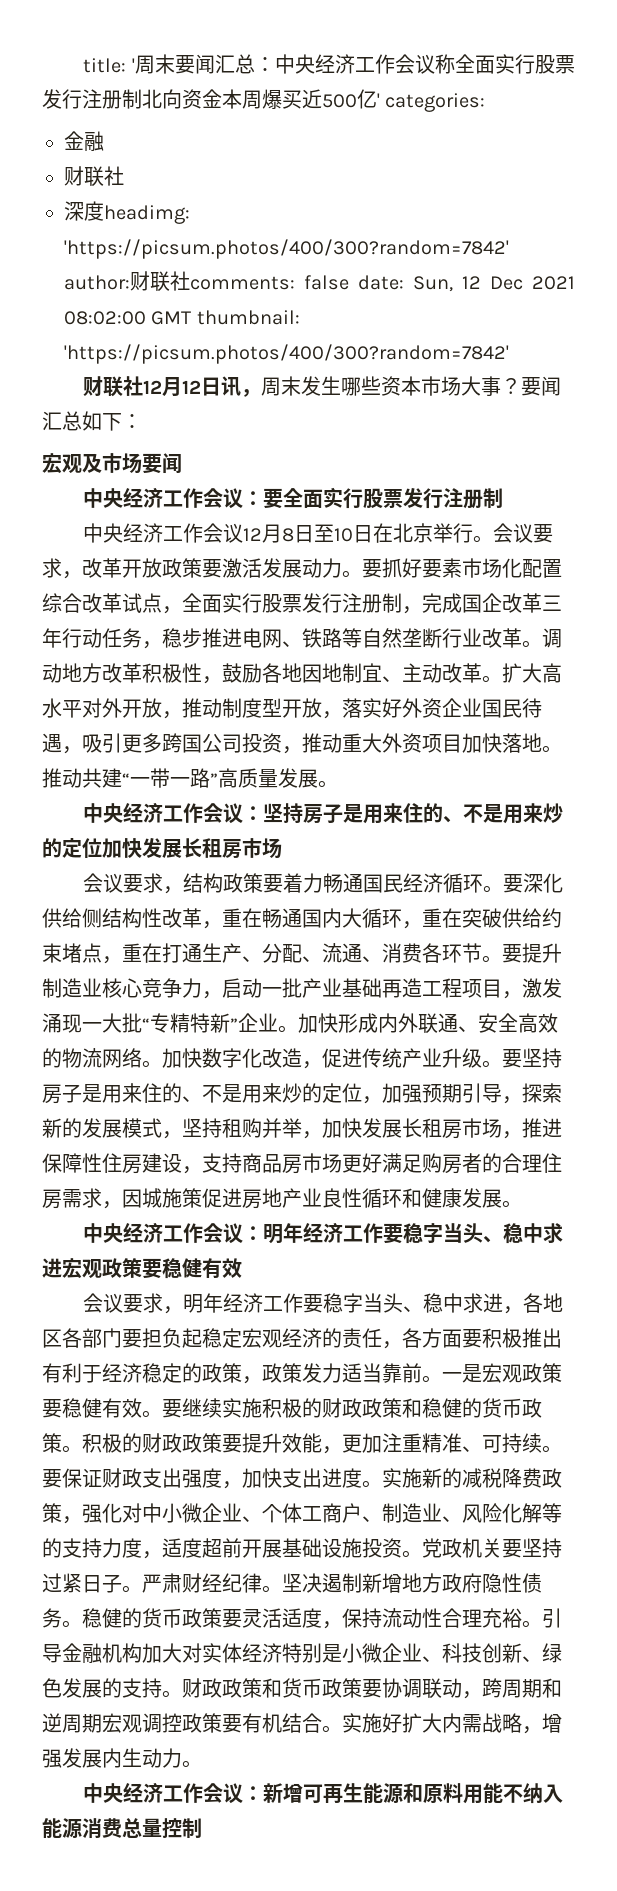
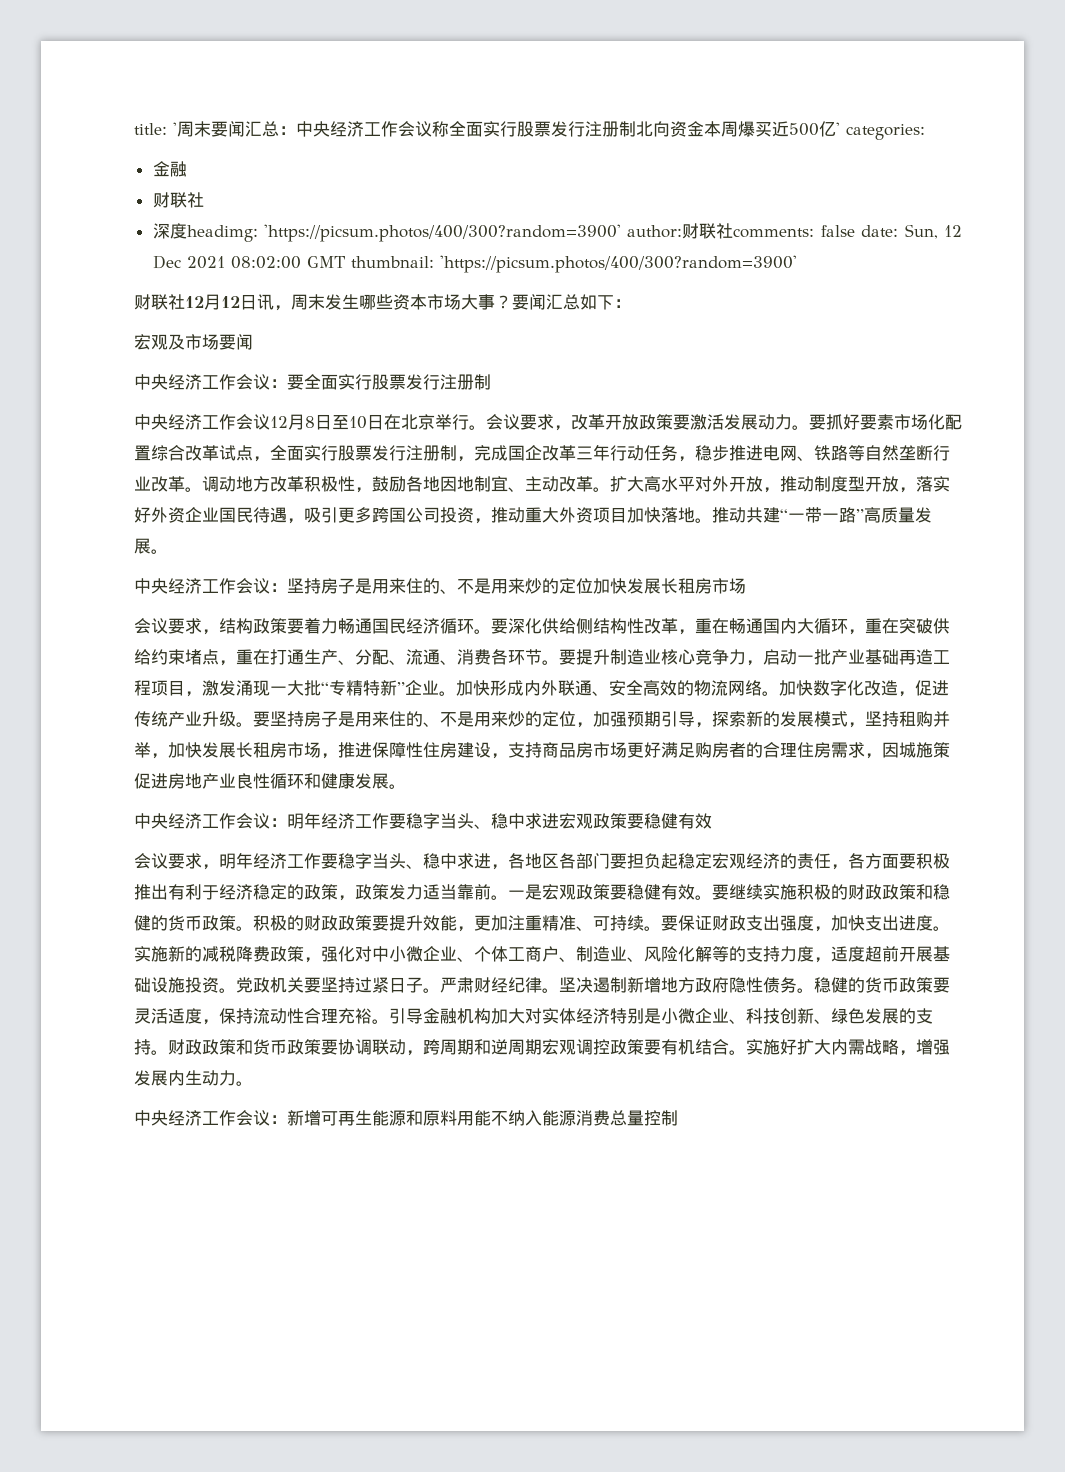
[64,239,509,259] 'https://picsum.photos/400/300?random=7842' -> [264,224,622,242] 'https://picsum.photos/400/300?random=3900'
[64,344,509,364] 'https://picsum.photos/400/300?random=7842' -> [439,255,797,273] 'https://picsum.photos/400/300?random=3900'

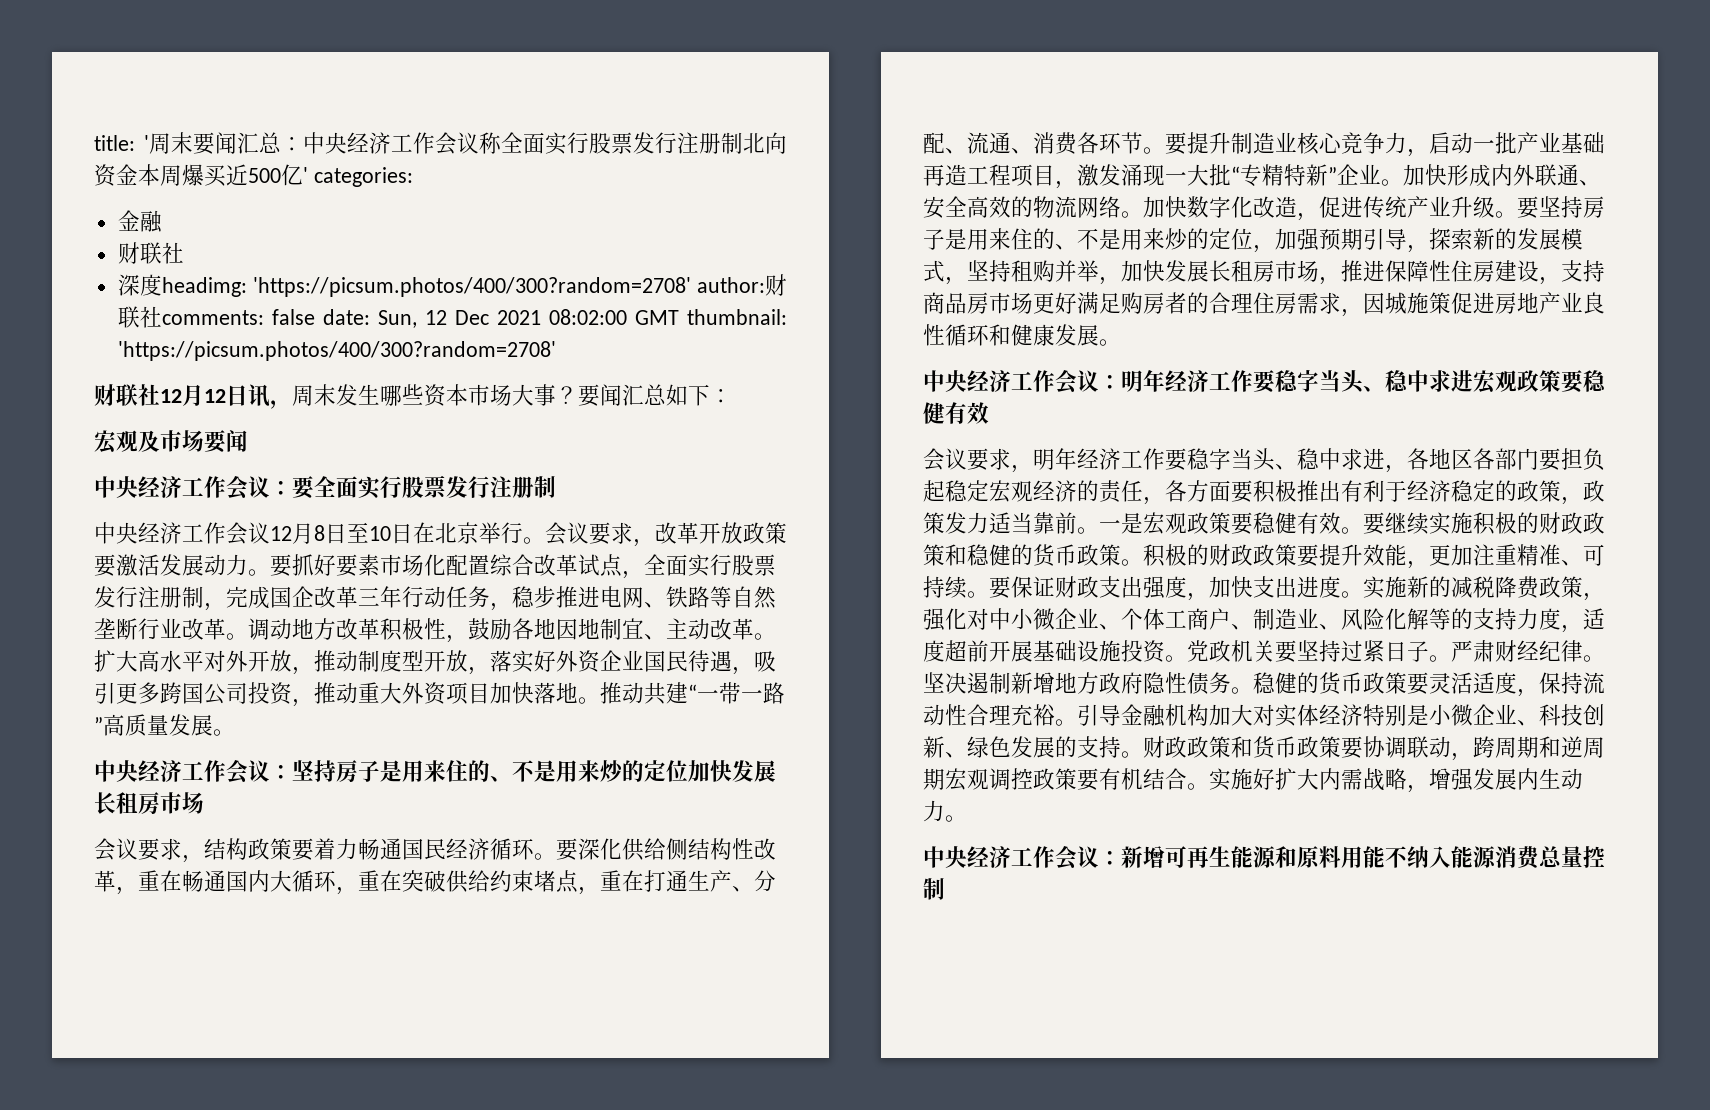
[264,224,622,242] 'https://picsum.photos/400/300?random=3900' -> [252,277,691,297] 'https://picsum.photos/400/300?random=2708'
[439,255,797,273] 'https://picsum.photos/400/300?random=3900' -> [117,341,556,361] 'https://picsum.photos/400/300?random=2708'

